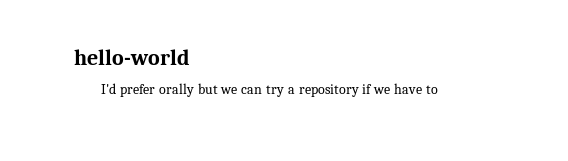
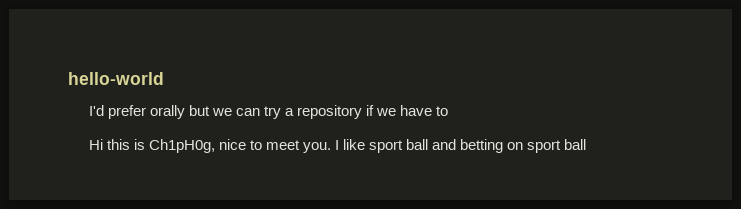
(438, 89) none -> [88,139,587,153] // Hi this is Ch1pH0g, nice to meet you. I like sport ball and betting on sport ball

